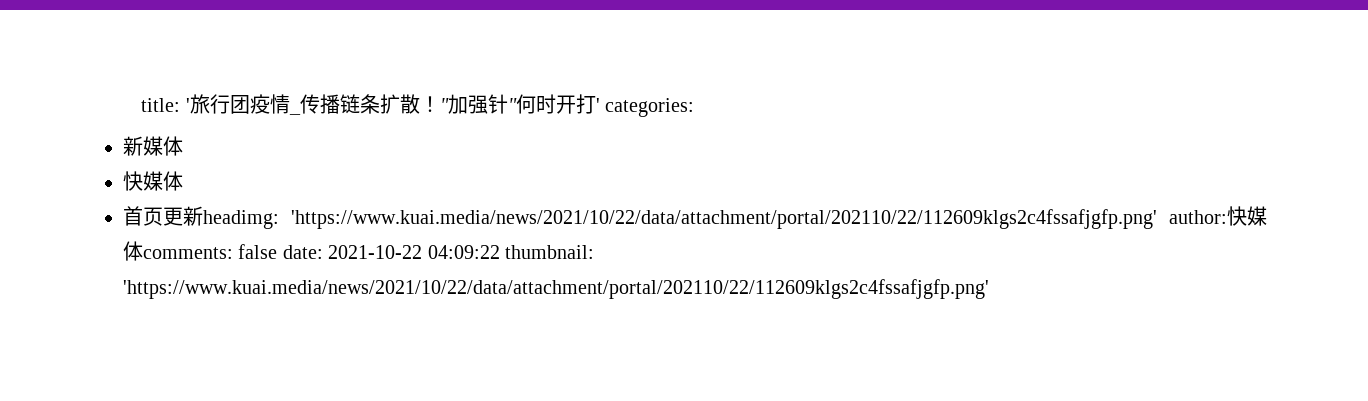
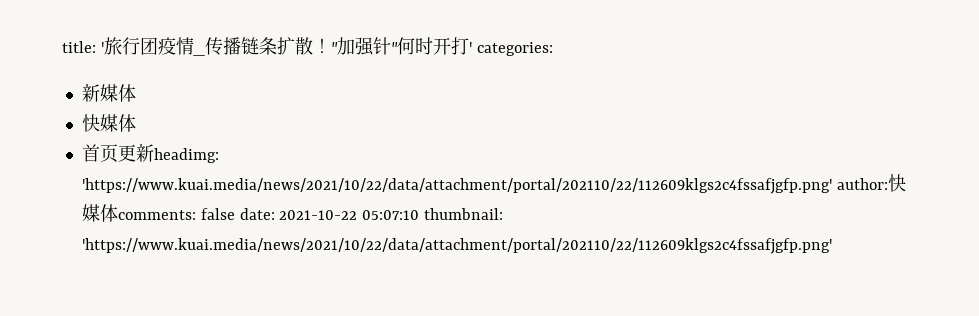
[427,245,500,259] 04:09:22 -> [362,210,420,220] 05:07:10

